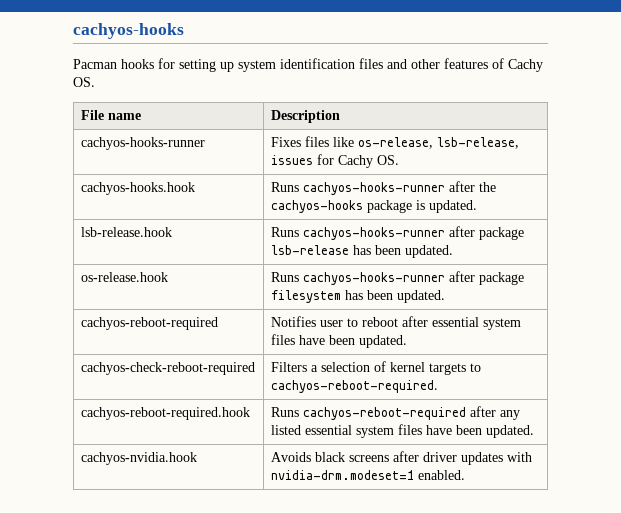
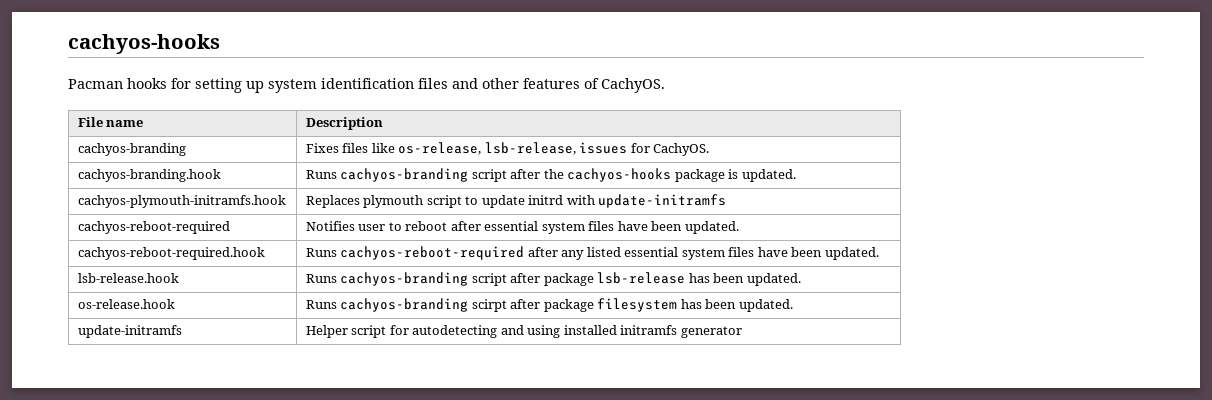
[508,59,543,72] [73,77,95,87] Cachy OS. -> [601,78,665,93] CachyOS.
[80,137,205,150] cachyos-hooks-runner -> [77,143,186,156] cachyos-branding
[337,155,399,168] [80,182,195,195] [270,182,445,195] Cachy OS. // cachyos-hooks.hook | Runs cachyos-hooks-runner -> [653,143,710,156] [77,169,221,182] [305,168,507,182] CachyOS. // cachyos-branding.hook | Runs cachyos-branding script
[80,227,172,237] [270,226,524,240] [270,245,453,258] [80,272,168,282] [270,271,524,285] [270,290,445,303] lsb-release.hook | Runs cachyos-hooks-runner after package lsb-release has been updated. // os-release.hook | Runs cachyos-hooks-runner after package filesystem has been updated. -> [77,195,286,208] [305,194,727,208] cachyos-plymouth-initramfs.hook | Replaces plymouth script to update initrd with update-initramfs
[80,362,255,375] [270,361,481,375] [270,380,438,393] // cachyos-check-reboot-required | Filters a selection of kernel targets to cachyos-reboot-required. -> (739, 227) none
[80,452,197,465] [270,451,532,465] [270,470,465,480] cachyos-nvidia.hook | Avoids black screens after driver updates with nvidia-drm.modeset=1 enabled. -> [77,273,179,283] [305,272,801,286] [77,299,175,309] [305,298,793,312] [77,325,182,338] [305,325,742,338] lsb-release.hook | Runs cachyos-branding script after package lsb-release has been updated. // os-release.hook | Runs cachyos-branding scirpt after package filesystem has been updated. // update-initramfs | Helper script for autodetecting and using installed initramfs generator

